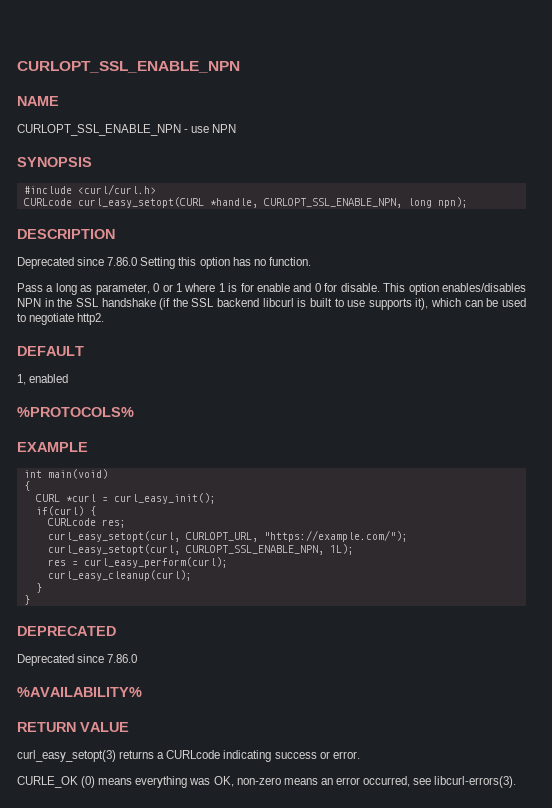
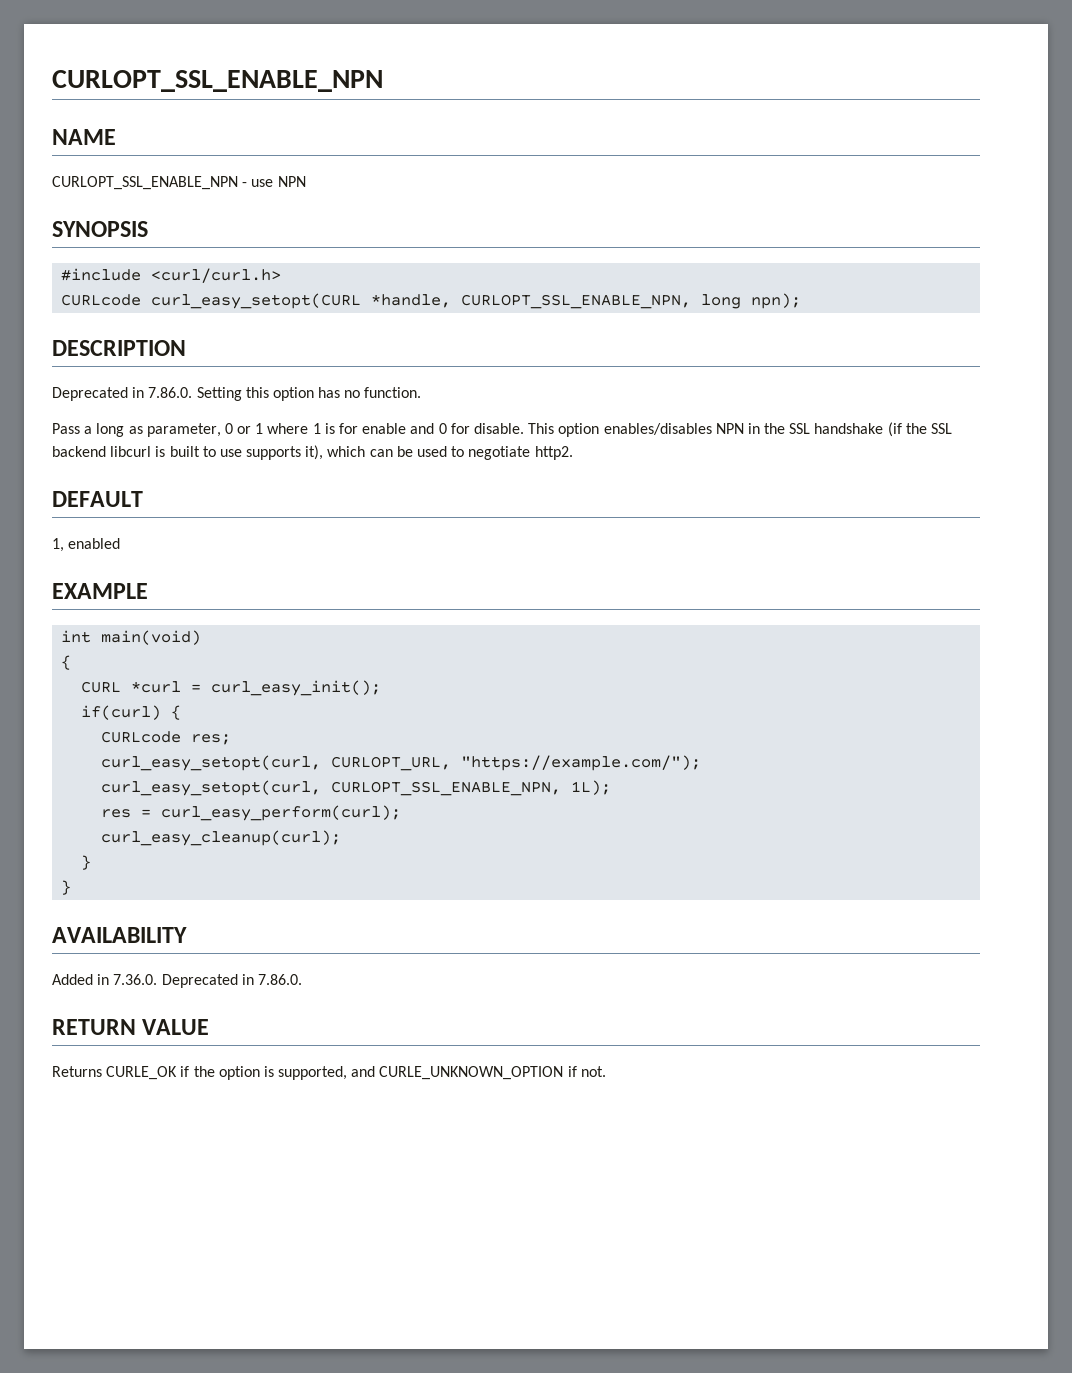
[77,257,138,266] since 7.86.0 -> [132,387,193,398] in 7.86.0.
[17,407,134,417] // %PROTOCOLS% -> (121, 543) none
[17,626,116,636] [17,654,138,666] [17,687,142,697] [17,722,129,732] [17,750,360,762] [17,776,517,788] DEPRECATED // Deprecated since 7.86.0 // %AVAILABILITY% // RETURN VALUE // curl_easy_setopt(3) returns a CURLcode indicating success or error. // CURLE_OK (0) means everything was OK, non-zero means an error occurred, see libcurl-errors(3). -> [52,927,187,943] [52,974,302,988] [52,1019,210,1035] [52,1066,606,1080] AVAILABILITY // Added in 7.36.0. Deprecated in 7.86.0. // RETURN VALUE // Returns CURLE_OK if the option is supported, and CURLE_UNKNOWN_OPTION if not.

